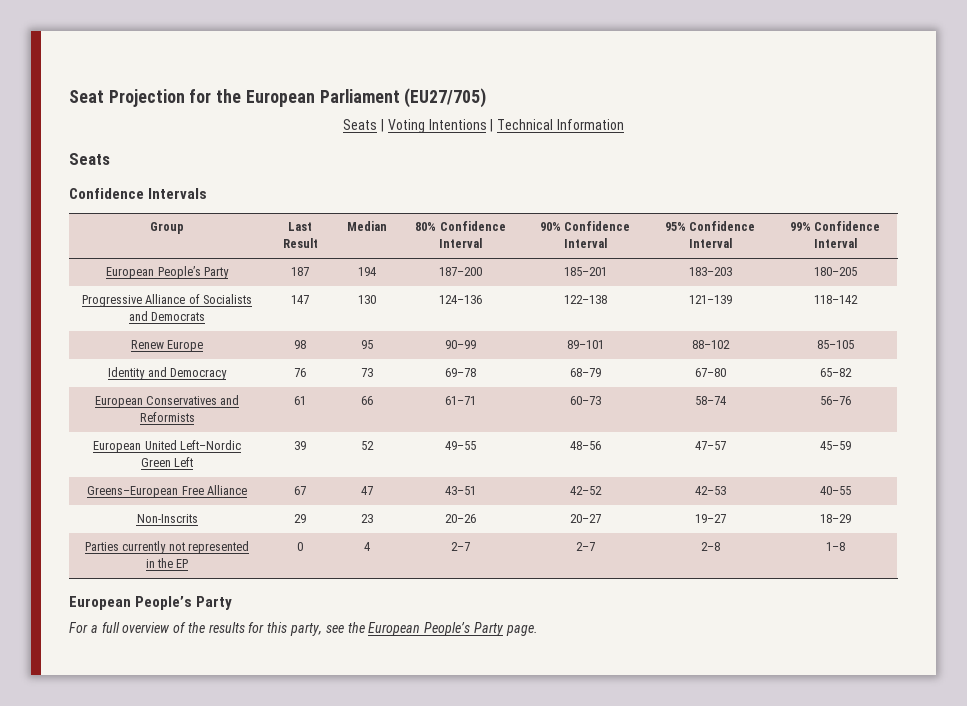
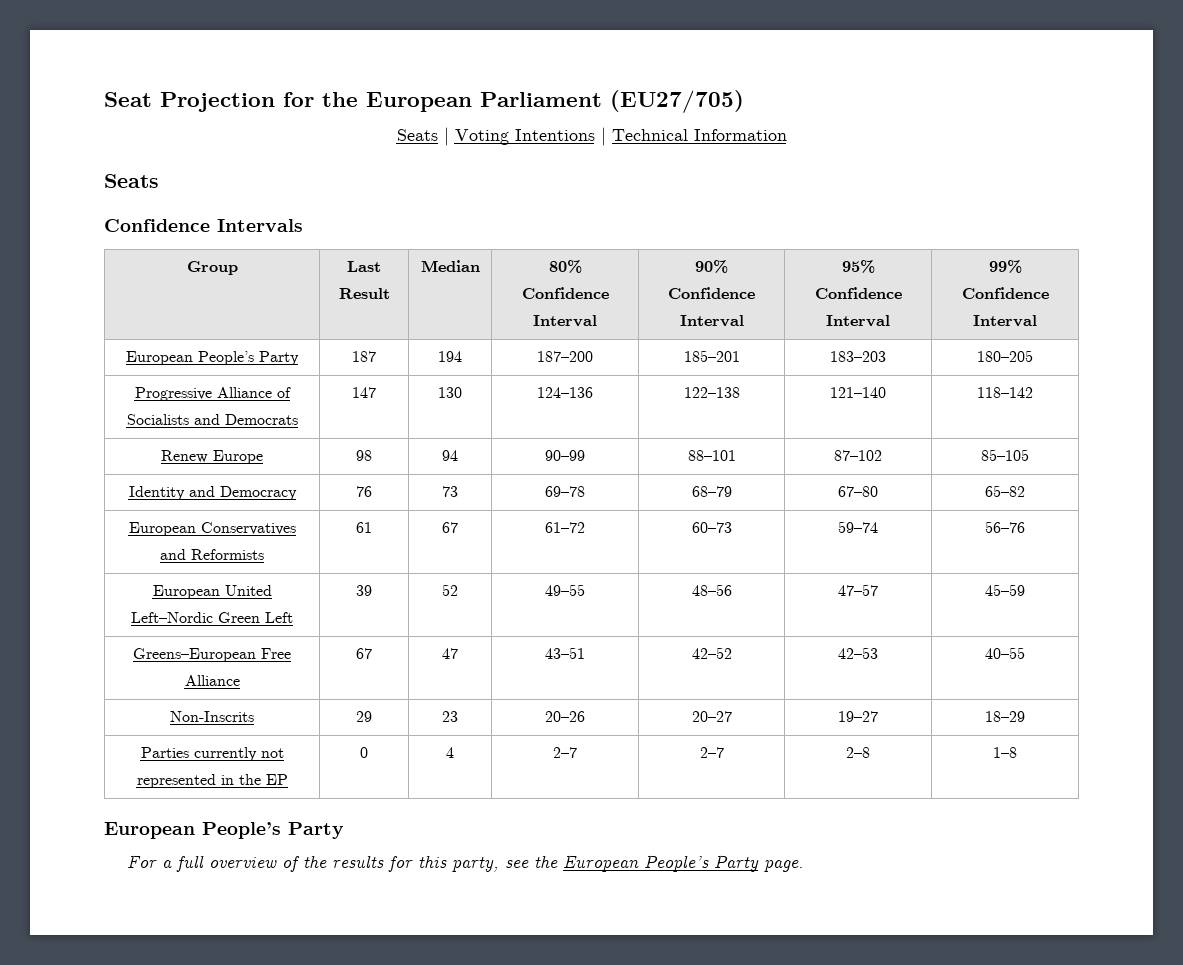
[688,295,732,304] 121–139 -> [830,387,886,398] 121–140
[361,340,373,349] 95 -> [442,450,458,461] 94
[566,340,604,349] [691,340,730,349] 89–101 | 88–102 -> [687,450,736,461] [834,450,882,461] 88–101 | 87–102
[361,396,373,405] [445,396,476,405] 66 | 61–71 -> [442,522,458,533] [545,522,585,533] 67 | 61–72
[694,396,726,405] 58–74 -> [838,521,878,533] 59–74

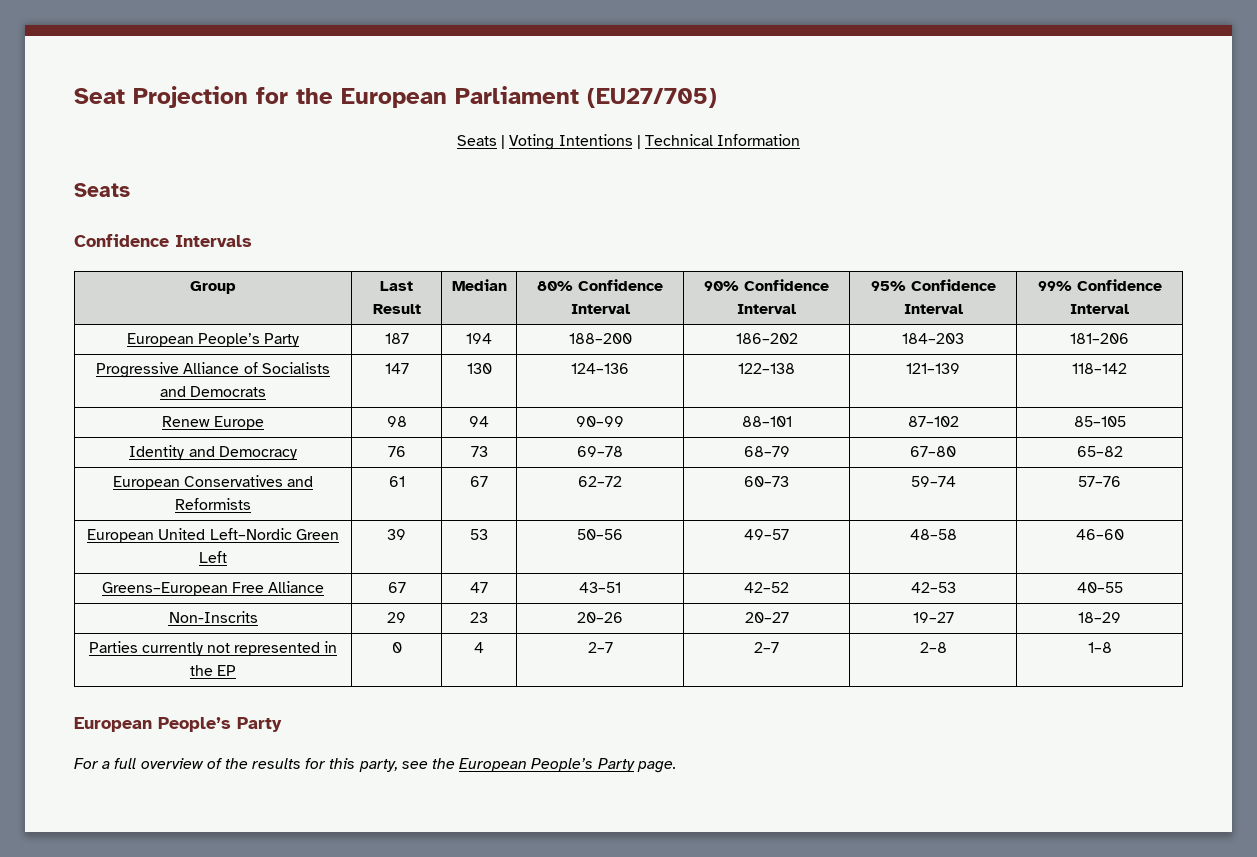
[537,351,593,362] [683,350,740,362] [830,351,886,362] [977,350,1033,362] 187–200 | 185–201 | 183–203 | 180–205 -> [568,333,632,344] [735,333,798,344] [902,333,964,344] [1070,333,1129,344] 188–200 | 186–202 | 184–203 | 181–206
[830,387,886,398] 121–140 -> [906,363,960,374] 121–139
[545,522,585,533] 61–72 -> [578,476,622,487] 62–72
[985,521,1025,533] 56–76 -> [1078,476,1121,487] 57–76
[442,584,458,596] [545,584,585,596] [691,584,732,596] [838,584,878,596] [985,584,1025,596] 52 | 49–55 | 48–56 | 47–57 | 45–59 -> [470,529,488,540] [577,529,623,540] [744,529,789,540] [909,529,957,540] [1075,529,1124,540] 53 | 50–56 | 49–57 | 48–58 | 46–60

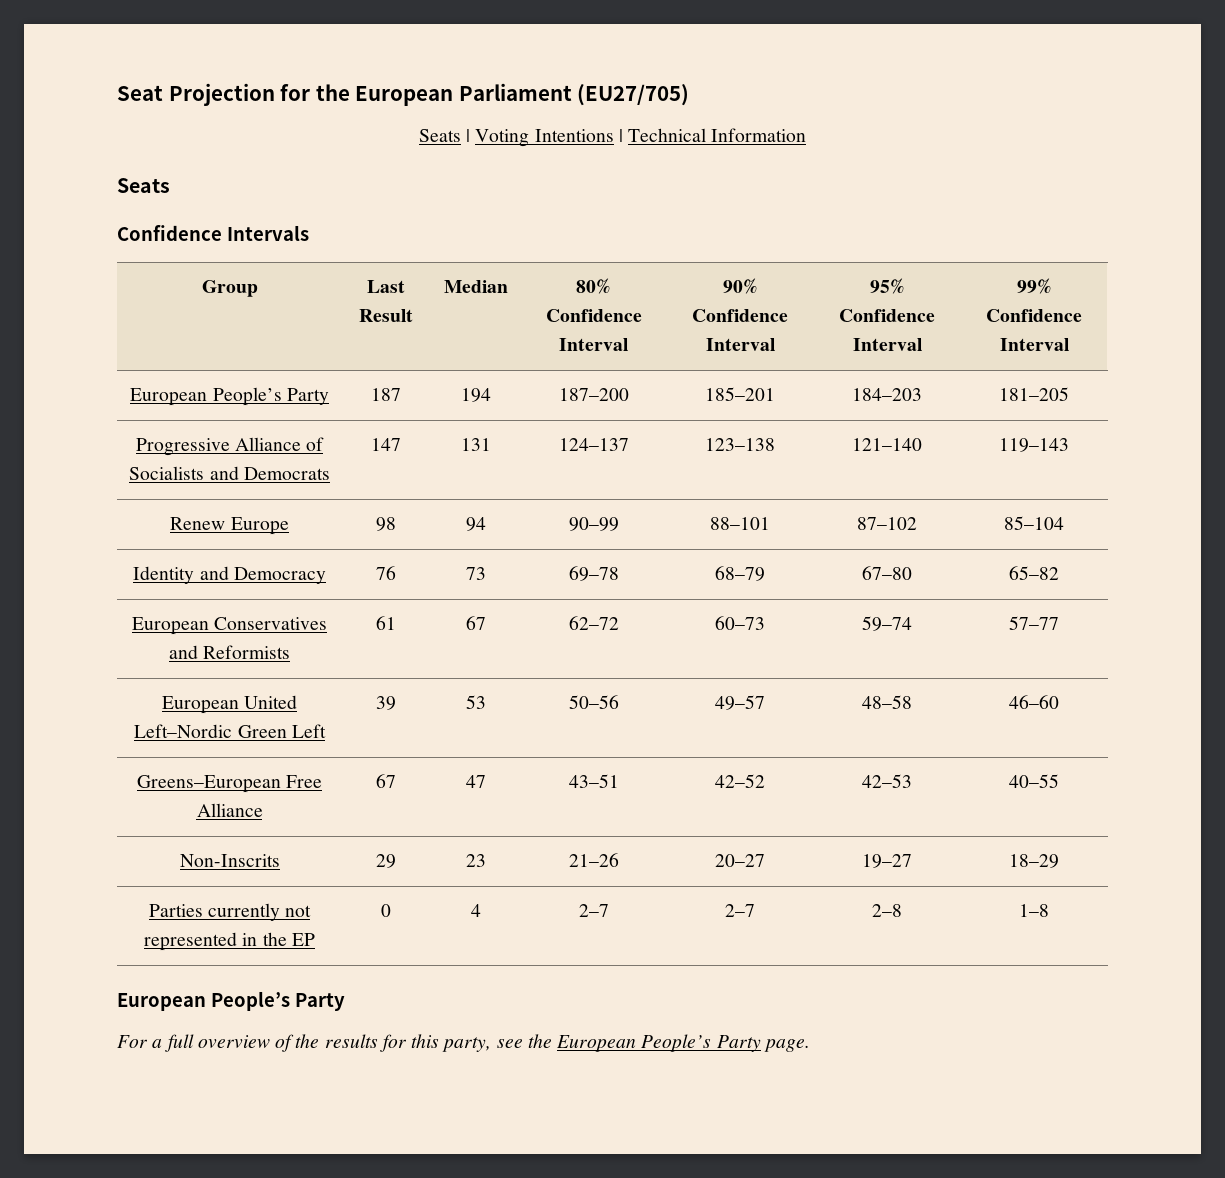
[568,333,632,344] [735,333,798,344] 188–200 | 186–202 -> [558,388,629,401] [705,387,776,401] 187–200 | 185–201
[1070,333,1129,344] 181–206 -> [999,387,1069,401] 181–205
[466,363,492,374] [571,363,629,374] [738,363,795,374] [906,363,960,374] [1072,363,1127,374] 130 | 124–136 | 122–138 | 121–139 | 118–142 -> [460,438,491,451] [558,438,629,451] [705,438,776,451] [852,438,923,451] [999,438,1069,452] 131 | 124–137 | 123–138 | 121–140 | 119–143
[1073,416,1126,427] 85–105 -> [1004,516,1064,530] 85–104
[1078,476,1121,487] 57–76 -> [1009,616,1059,630] 57–77
[577,612,623,623] 20–26 -> [568,853,619,867] 21–26

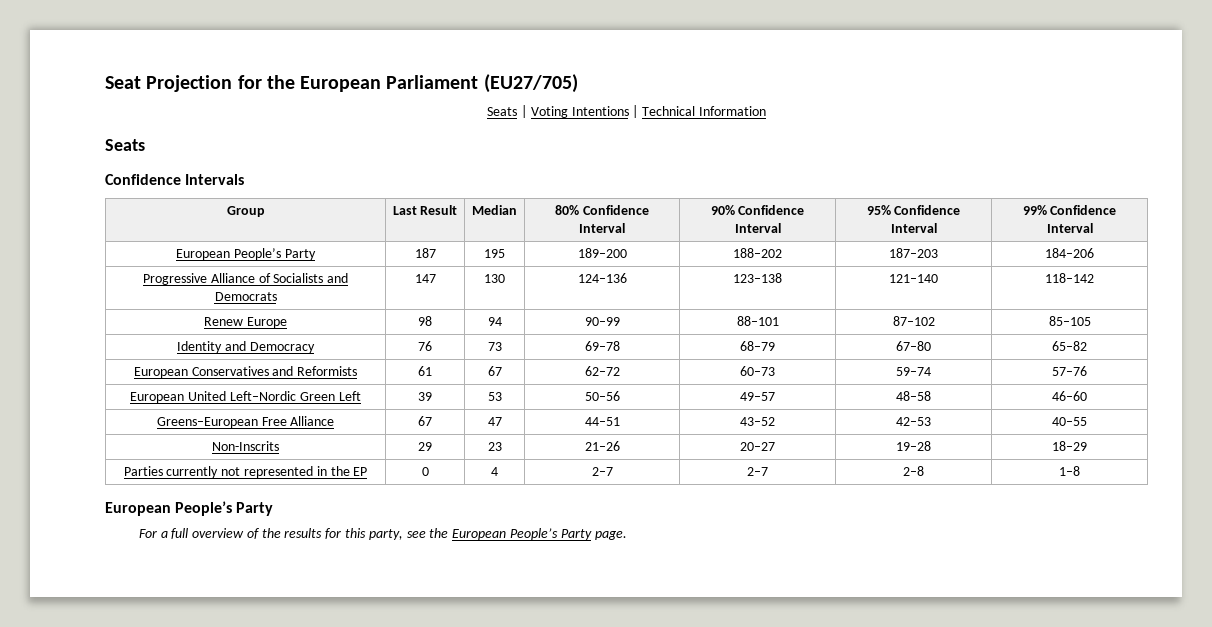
[460,388,491,402] [558,388,629,401] [705,387,776,401] [852,388,923,401] [999,387,1069,401] 194 | 187–200 | 185–201 | 184–203 | 181–205 -> [484,249,505,258] [577,248,627,258] [733,248,782,258] [889,248,938,258] [1045,248,1094,258] 195 | 189–200 | 188–202 | 187–203 | 184–206
[460,438,491,451] [558,438,629,451] 131 | 124–137 -> [484,274,505,283] [577,273,627,283] 130 | 124–136
[999,438,1069,452] 119–143 -> [1045,273,1094,283] 118–142
[1004,516,1064,530] 85–104 -> [1048,316,1091,326] 85–105
[1009,616,1059,630] 57–77 -> [1052,366,1087,376] 57–76
[568,774,619,788] [715,774,766,788] 43–51 | 42–52 -> [584,417,620,426] [740,417,775,426] 44–51 | 43–52
[862,854,913,868] 19–27 -> [896,441,931,451] 19–28

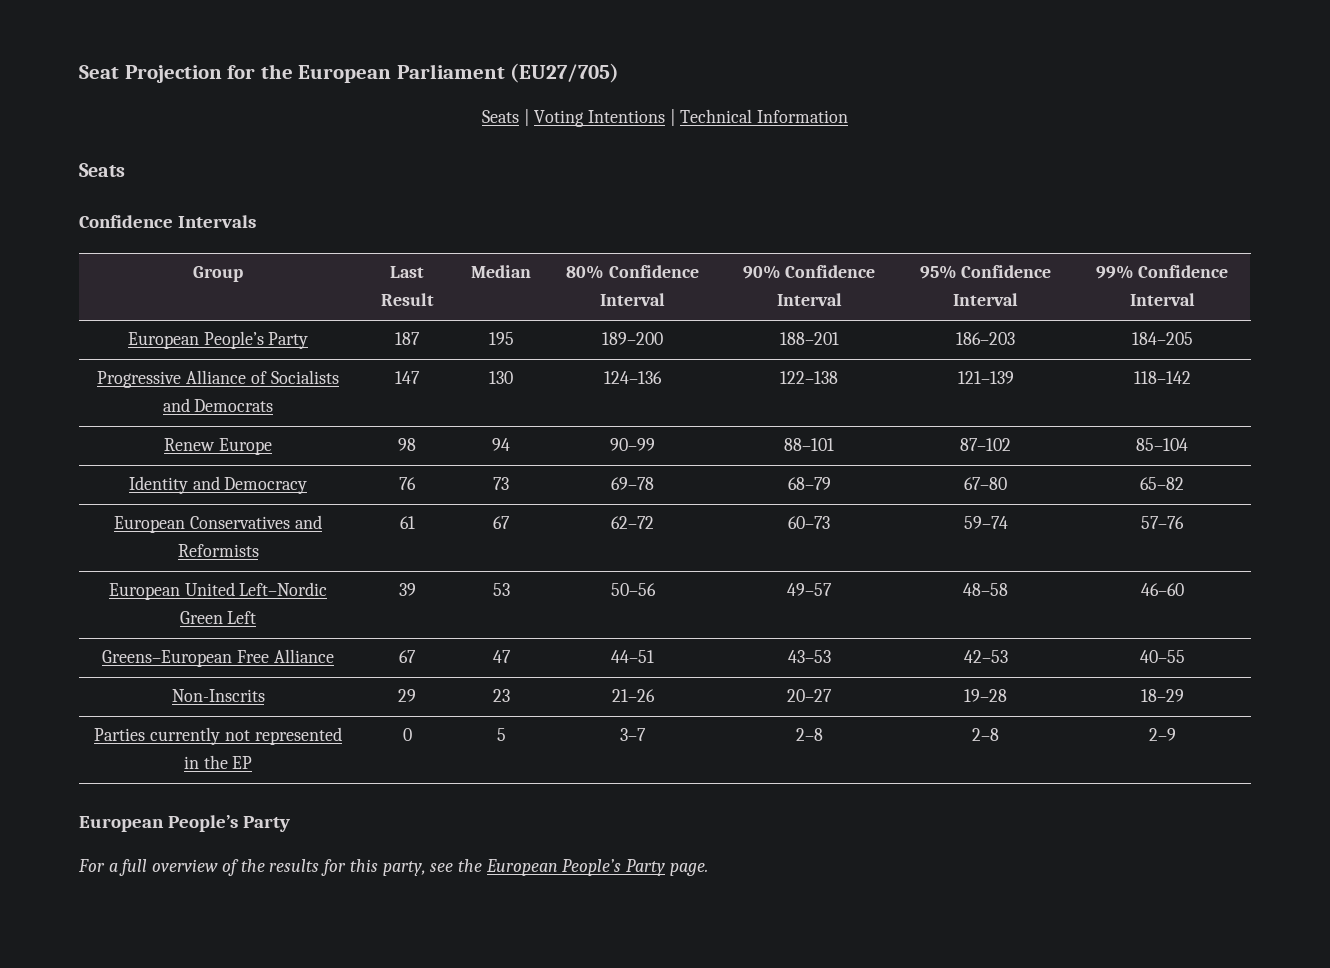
[733,248,782,258] [889,248,938,258] [1045,248,1094,258] 188–202 | 187–203 | 184–206 -> [779,332,839,345] [956,332,1015,345] [1131,332,1193,345] 188–201 | 186–203 | 184–205
[733,273,782,283] [889,274,938,283] 123–138 | 121–140 -> [780,371,838,384] [957,371,1014,384] 122–138 | 121–139
[1048,316,1091,326] 85–105 -> [1136,438,1188,451] 85–104
[740,417,775,426] 43–52 -> [787,650,831,663] 43–53
[491,467,498,476] [591,467,613,476] [747,467,768,476] [903,466,924,476] [1059,466,1080,476] 4 | 2–7 | 2–7 | 2–8 | 1–8 -> [496,728,506,741] [620,728,646,741] [795,728,823,741] [972,728,999,741] [1148,728,1176,741] 5 | 3–7 | 2–8 | 2–8 | 2–9

